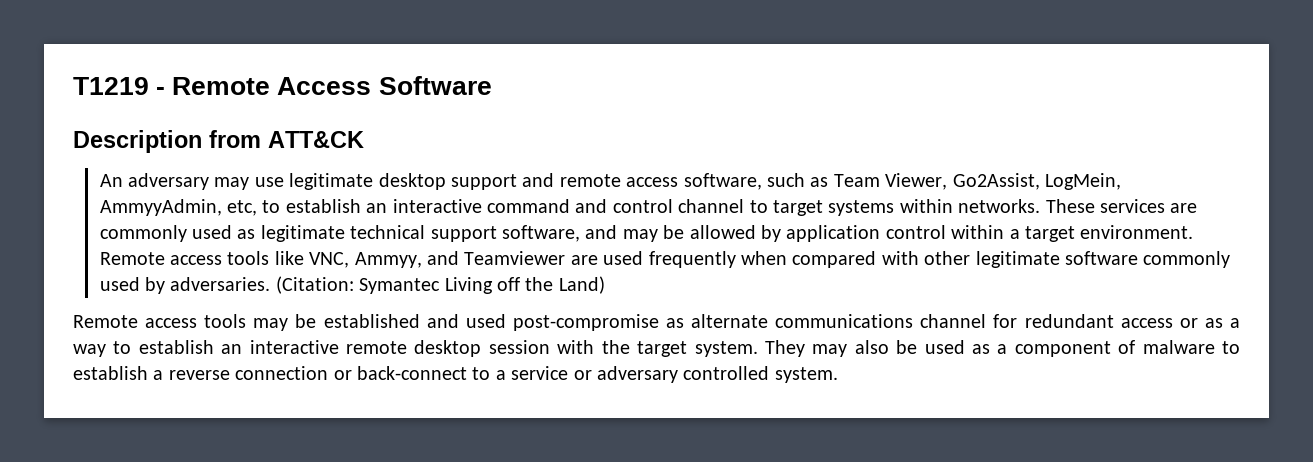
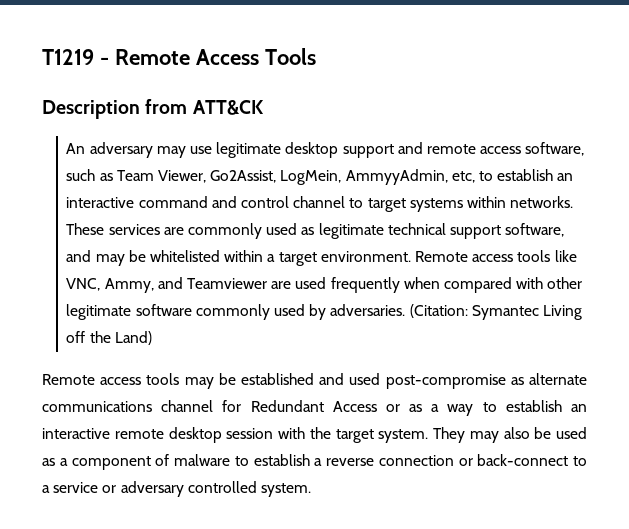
[378,76,492,95] Software -> [264,48,316,65] Tools
[689,225,946,242] allowed by application control -> [150,250,221,262] whitelisted
[354,252,422,268] Ammyy, -> [104,278,154,293] Ammy,
[1024,314,1173,328] redundant access -> [250,400,377,412] Redundant Access

